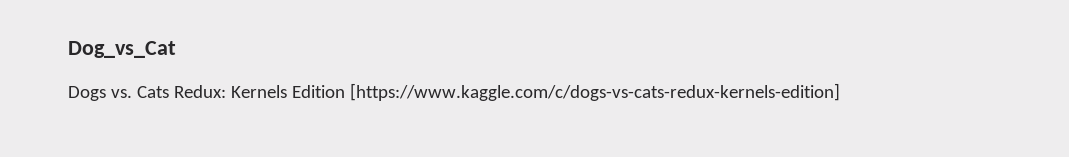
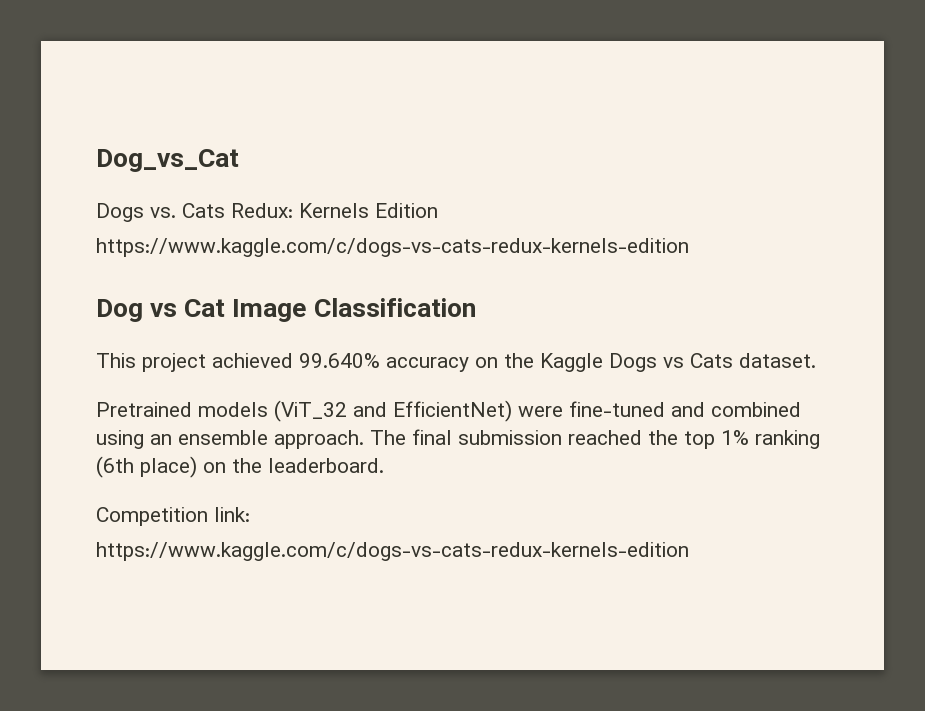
[349,83,840,101] [https://www.kaggle.com/c/dogs-vs-cats-redux-kernels-edition] -> [96,238,689,257] [96,298,476,322] [96,353,816,372] [96,400,801,422] [96,429,820,449] [96,456,384,478] [96,507,250,526] [96,542,689,561] // https://www.kaggle.com/c/dogs-vs-cats-redux-kernels-edition // Dog vs Cat Image Classification // This project achieved 99.640% accuracy on the Kaggle Dogs vs Cats dataset. // Pretrained models (ViT_32 and EfficientNet) were fine-tuned and combined using an ensemble approach. The final submission reached the top 1% ranking (6th place) on the leaderboard. // Competition link: // https://www.kaggle.com/c/dogs-vs-cats-redux-kernels-edition

